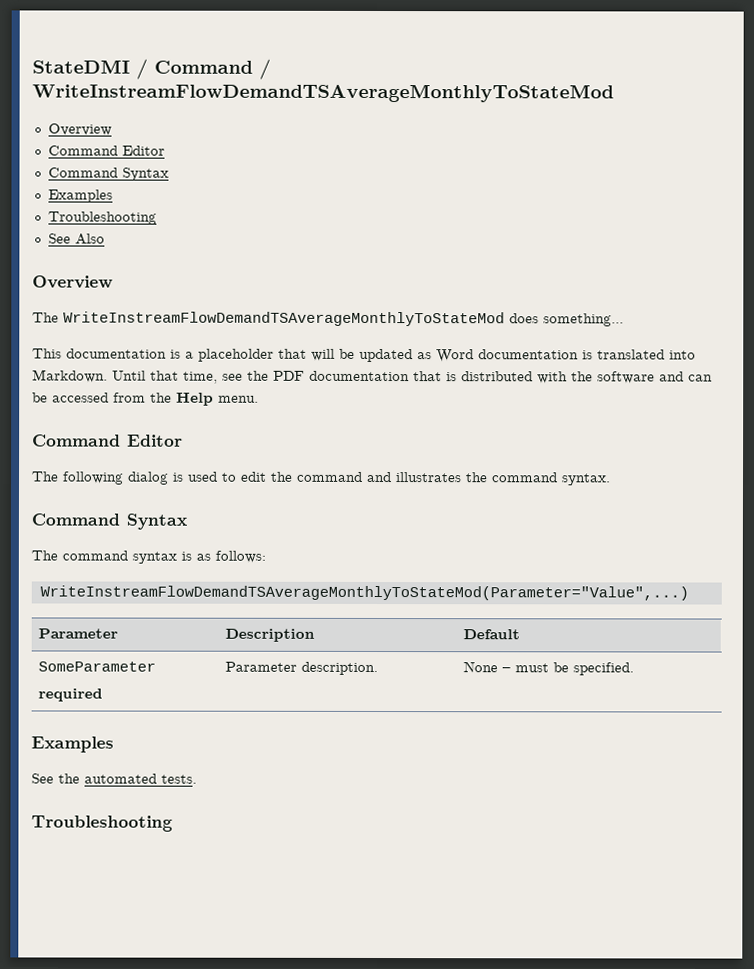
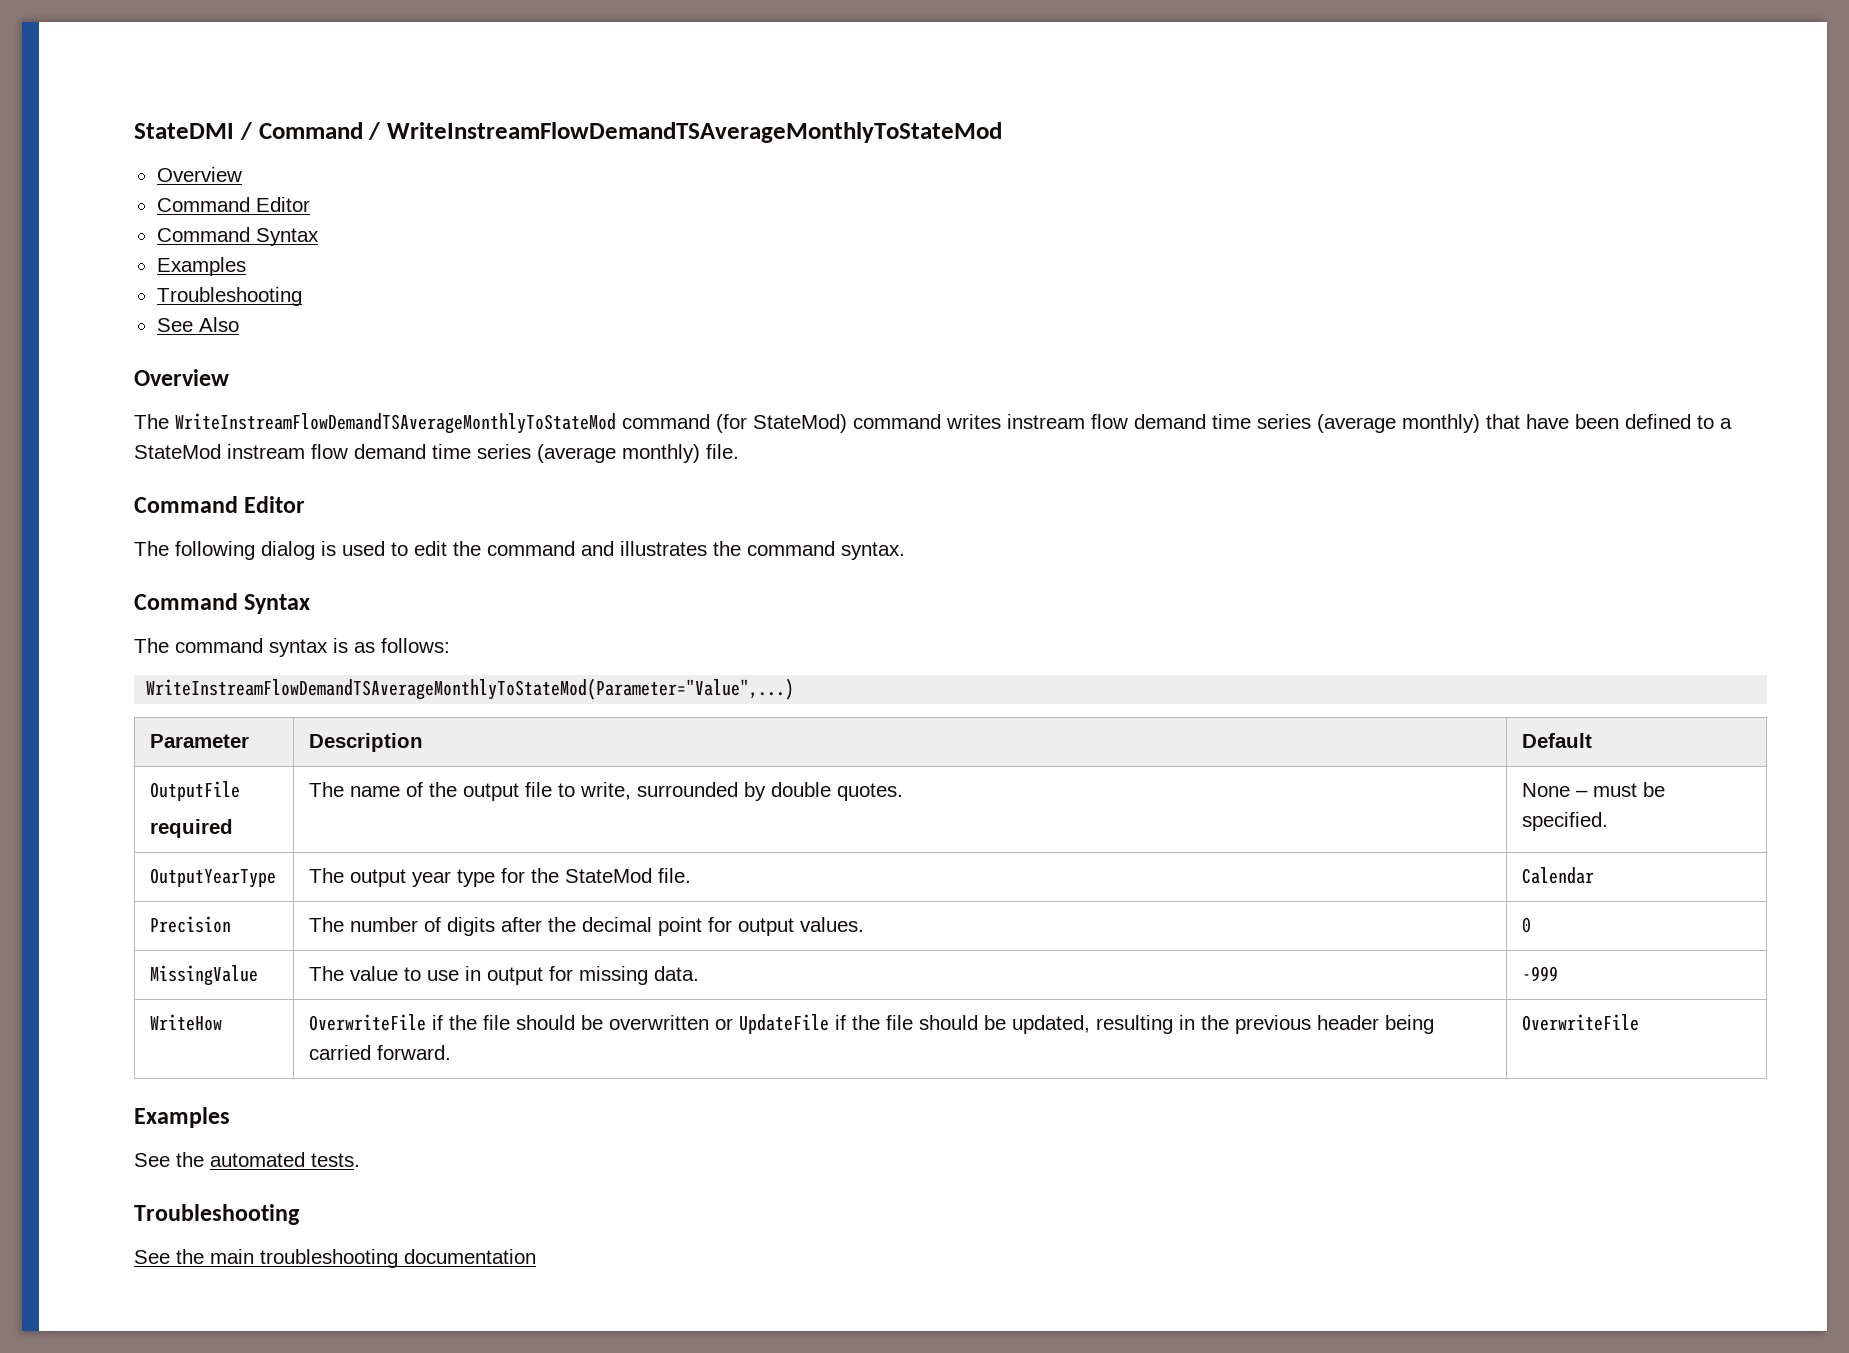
[509,313,624,327] [32,348,696,363] [32,369,713,384] [32,392,259,406] does something... // This documentation is a placeholder that will be updated as Word documentation is translated into Markdown. Until that time, see the PDF documentation that is distributed with the software and can be accessed from the Help menu. -> [622,414,1732,433] [134,444,739,463] command (for StateMod) command writes instream flow demand time series (average monthly) that have been defined to a StateMod instream flow demand time series (average monthly) file.
[38,661,157,672] SomeParameter -> [150,781,241,801] OutputFile
[225,661,379,676] Parameter description. -> [309,782,904,801] The name of the output file to write, surrounded by double quotes.
(635, 669) none -> [150,868,277,888] [309,868,692,887] [1522,867,1595,884] [150,916,232,933] [309,917,865,936] [1522,917,1532,933] [150,965,259,986] [309,966,700,985] [1522,966,1559,981] [150,1014,223,1031] [309,1014,1435,1034] [309,1045,452,1060] [1522,1014,1640,1031] // OutputYearType | The output year type for the StateMod file. | Calendar // Precision | The number of digits after the decimal point for output values. | 0 // MissingValue | The value to use in output for missing data. | -999 // WriteHow | OverwriteFile if the file should be overwritten or UpdateFile if the file should be updated, resulting in the previous header being carried forward. | OverwriteFile
(173, 823) none -> [134,1249,536,1268] // See the main troubleshooting documentation

